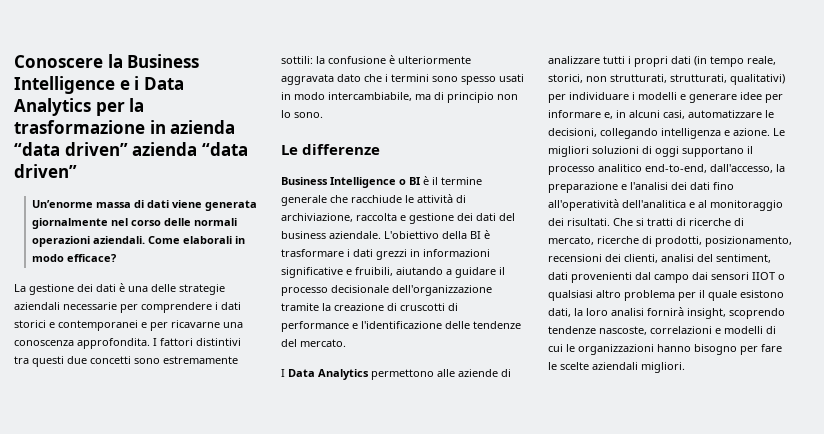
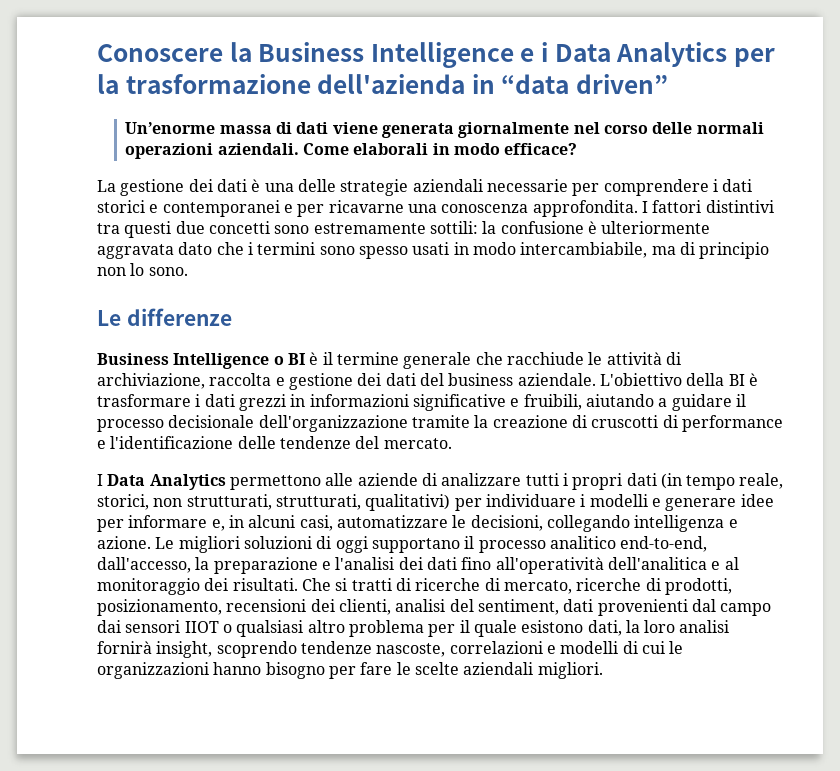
[149,120,236,134] [14,142,198,156] in azienda “data driven” azienda -> [317,74,495,94] dell'azienda in

